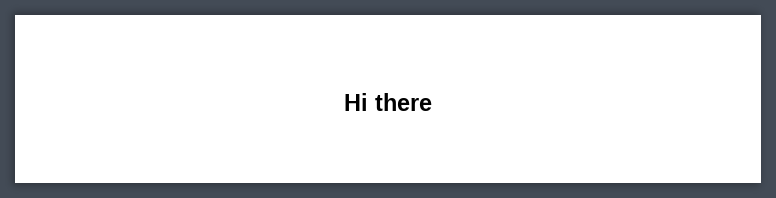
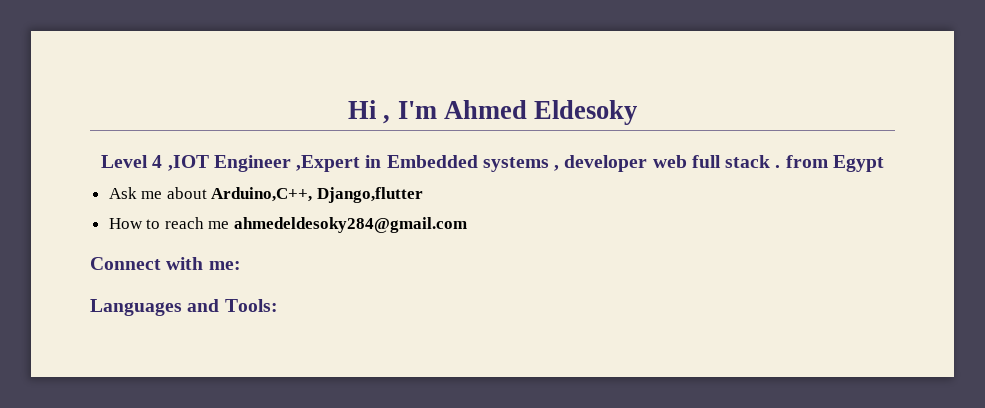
[375,93,432,111] there -> [383,100,637,125] [101,155,884,172] [108,187,424,203] [108,217,468,233] [90,257,241,270] [90,299,278,316] , I'm Ahmed Eldesoky // Level 4 ,IOT Engineer ,Expert in Embedded systems , developer web full stack . from Egypt // Ask me about Arduino,C++, Django,flutter // How to reach me ahmedeldesoky284@gmail.com // Connect with me: // Languages and Tools:

